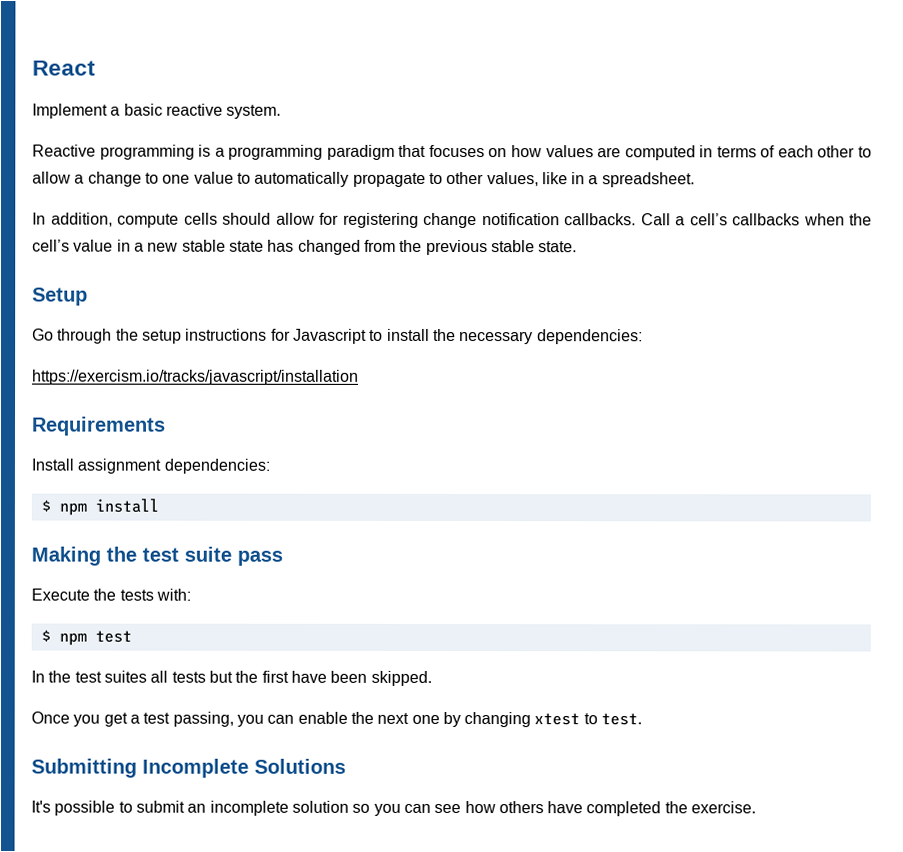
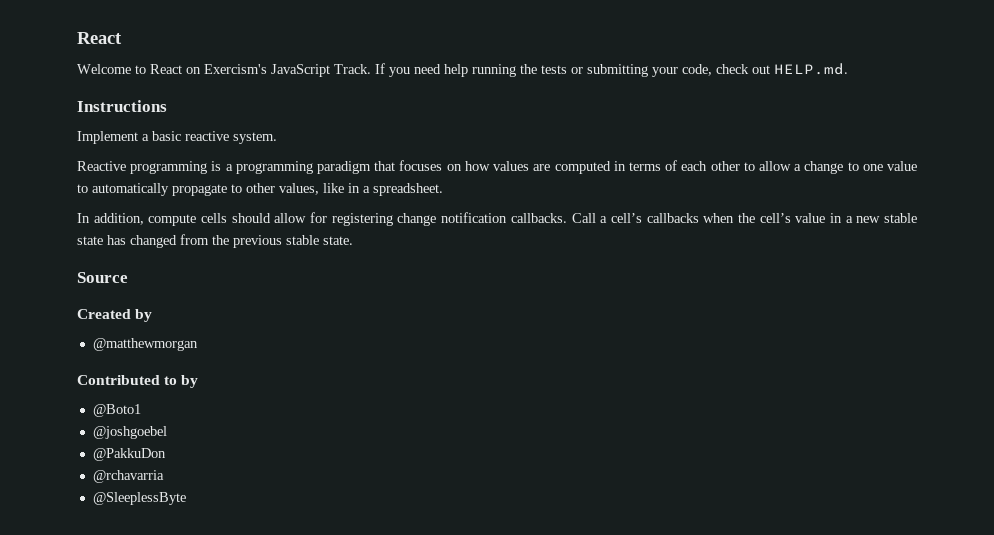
[32,60,96,76] React -> [77,32,122,44] [77,63,848,77] [77,100,167,112] React // Welcome to React on Exercism's JavaScript Track. If you need help running the tests or submitting your code, check out HELP.md. // Instructions
[32,287,88,306] [32,328,643,345] [32,369,359,385] [31,416,166,436] [31,458,270,474] [40,498,159,516] [31,546,283,566] [31,588,191,601] [40,629,132,646] [31,670,432,686] [31,711,643,728] [31,758,346,778] [31,800,757,817] Setup // Go through the setup instructions for Javascript to install the necessary dependencies: // https://exercism.io/tracks/javascript/installation // Requirements // Install assignment dependencies: // $ npm install // Making the test suite pass // Execute the tests with: // $ npm test // In the test suites all tests but the first have been skipped. // Once you get a test passing, you can enable the next one by changing xtest to test. // Submitting Incomplete Solutions // It's possible to submit an incomplete solution so you can see how others have completed the exercise. -> [77,272,128,283] [77,309,153,322] [92,338,198,351] [77,375,199,388] [92,404,141,417] [92,426,167,439] [92,448,166,461] [92,470,164,483] [92,492,186,505] Source // Created by // @matthewmorgan // Contributed to by // @Boto1 // @joshgoebel // @PakkuDon // @rchavarria // @SleeplessByte

